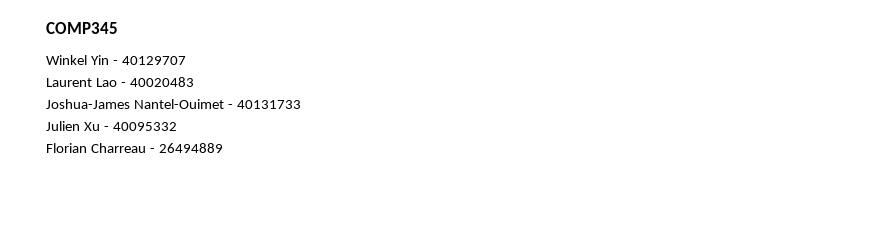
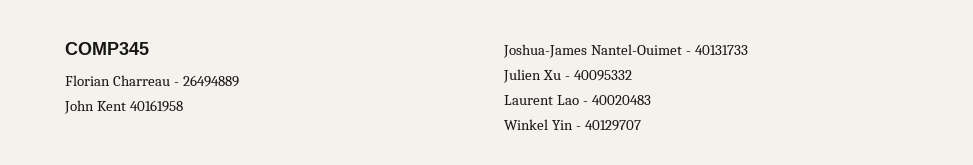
[46,55,186,65] [46,77,194,87] Winkel Yin - 40129707 // Laurent Lao - 40020483 -> [65,75,239,87] [64,100,183,114] Florian Charreau - 26494889 // John Kent 40161958
[46,143,223,153] Florian Charreau - 26494889 -> [504,95,651,105] [504,119,641,131] Laurent Lao - 40020483 // Winkel Yin - 40129707

